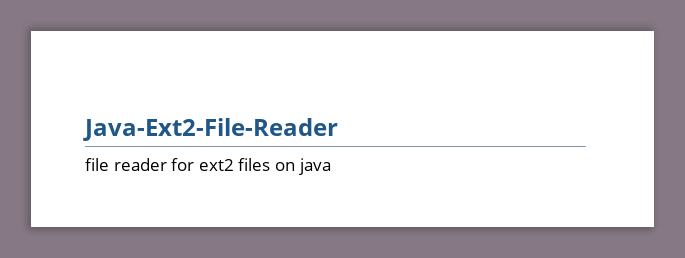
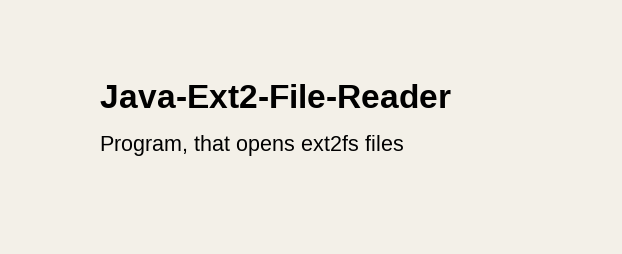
[85,158,331,175] file reader for ext2 files on java -> [100,135,404,156] Program, that opens ext2fs files

